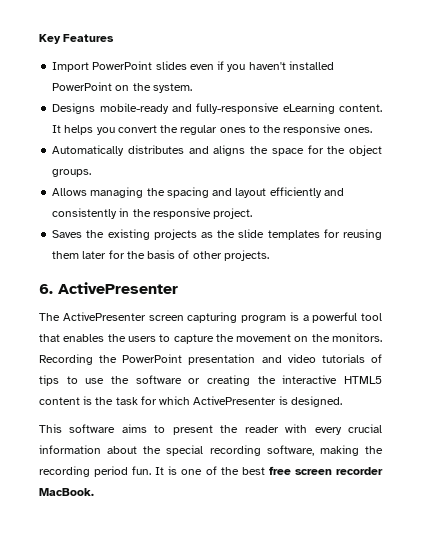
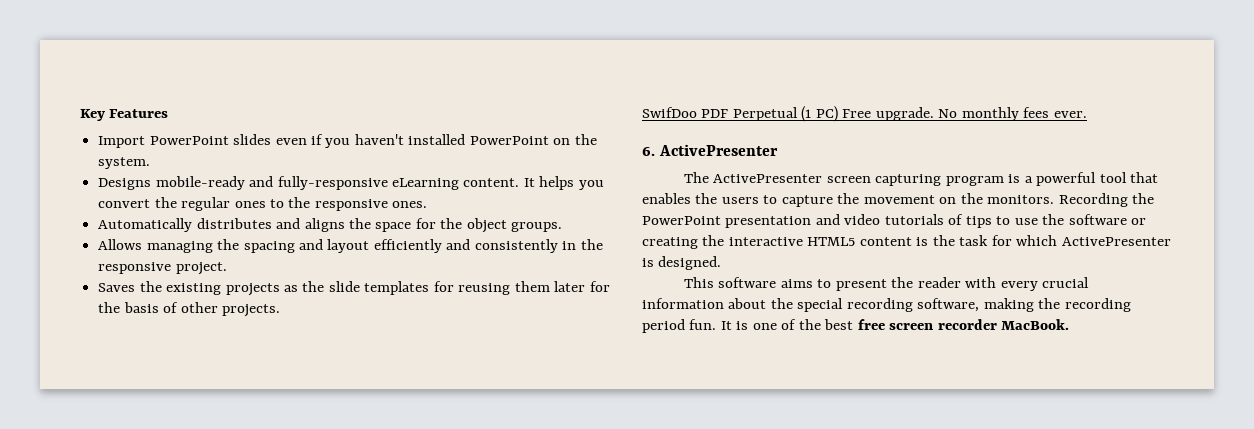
(269, 255) none -> [642,106,1087,122] // SwifDoo PDF Perpetual (1 PC) Free upgrade. No monthly fees ever.

